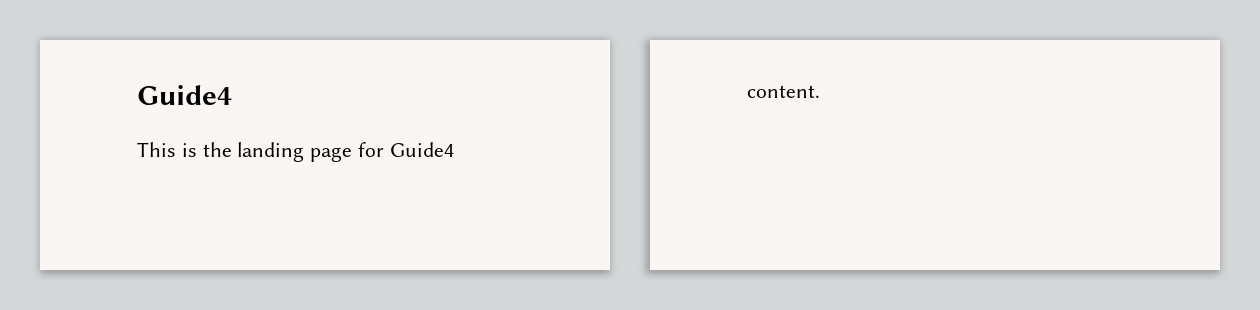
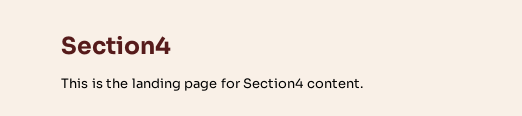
[137,84,232,105] Guide4 -> [61,35,171,55] Section4
[389,142,454,157] Guide4 -> [243,78,304,89] Section4

